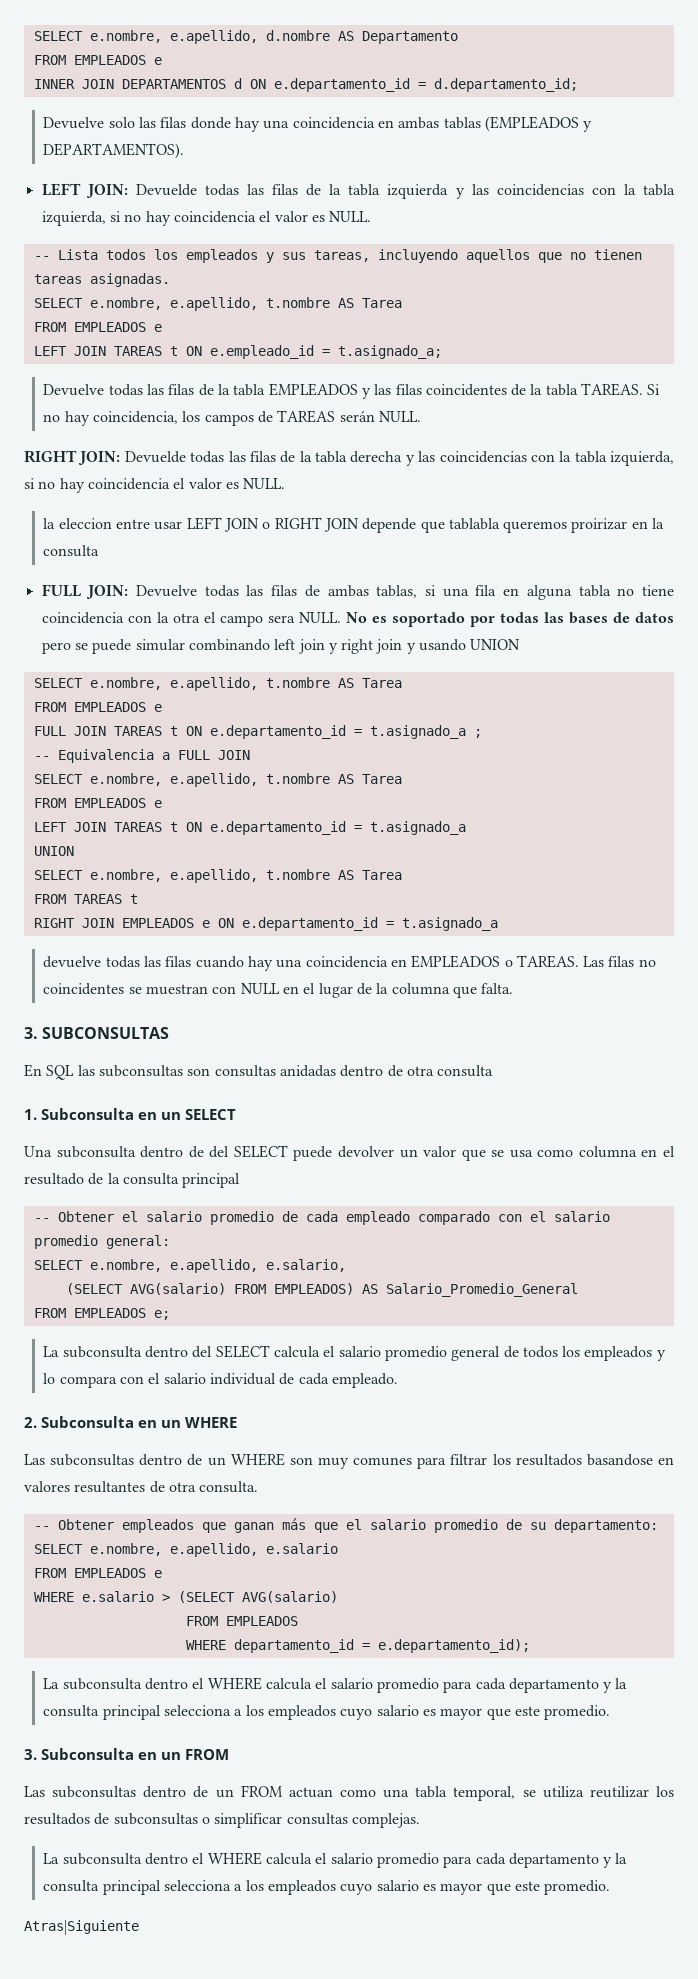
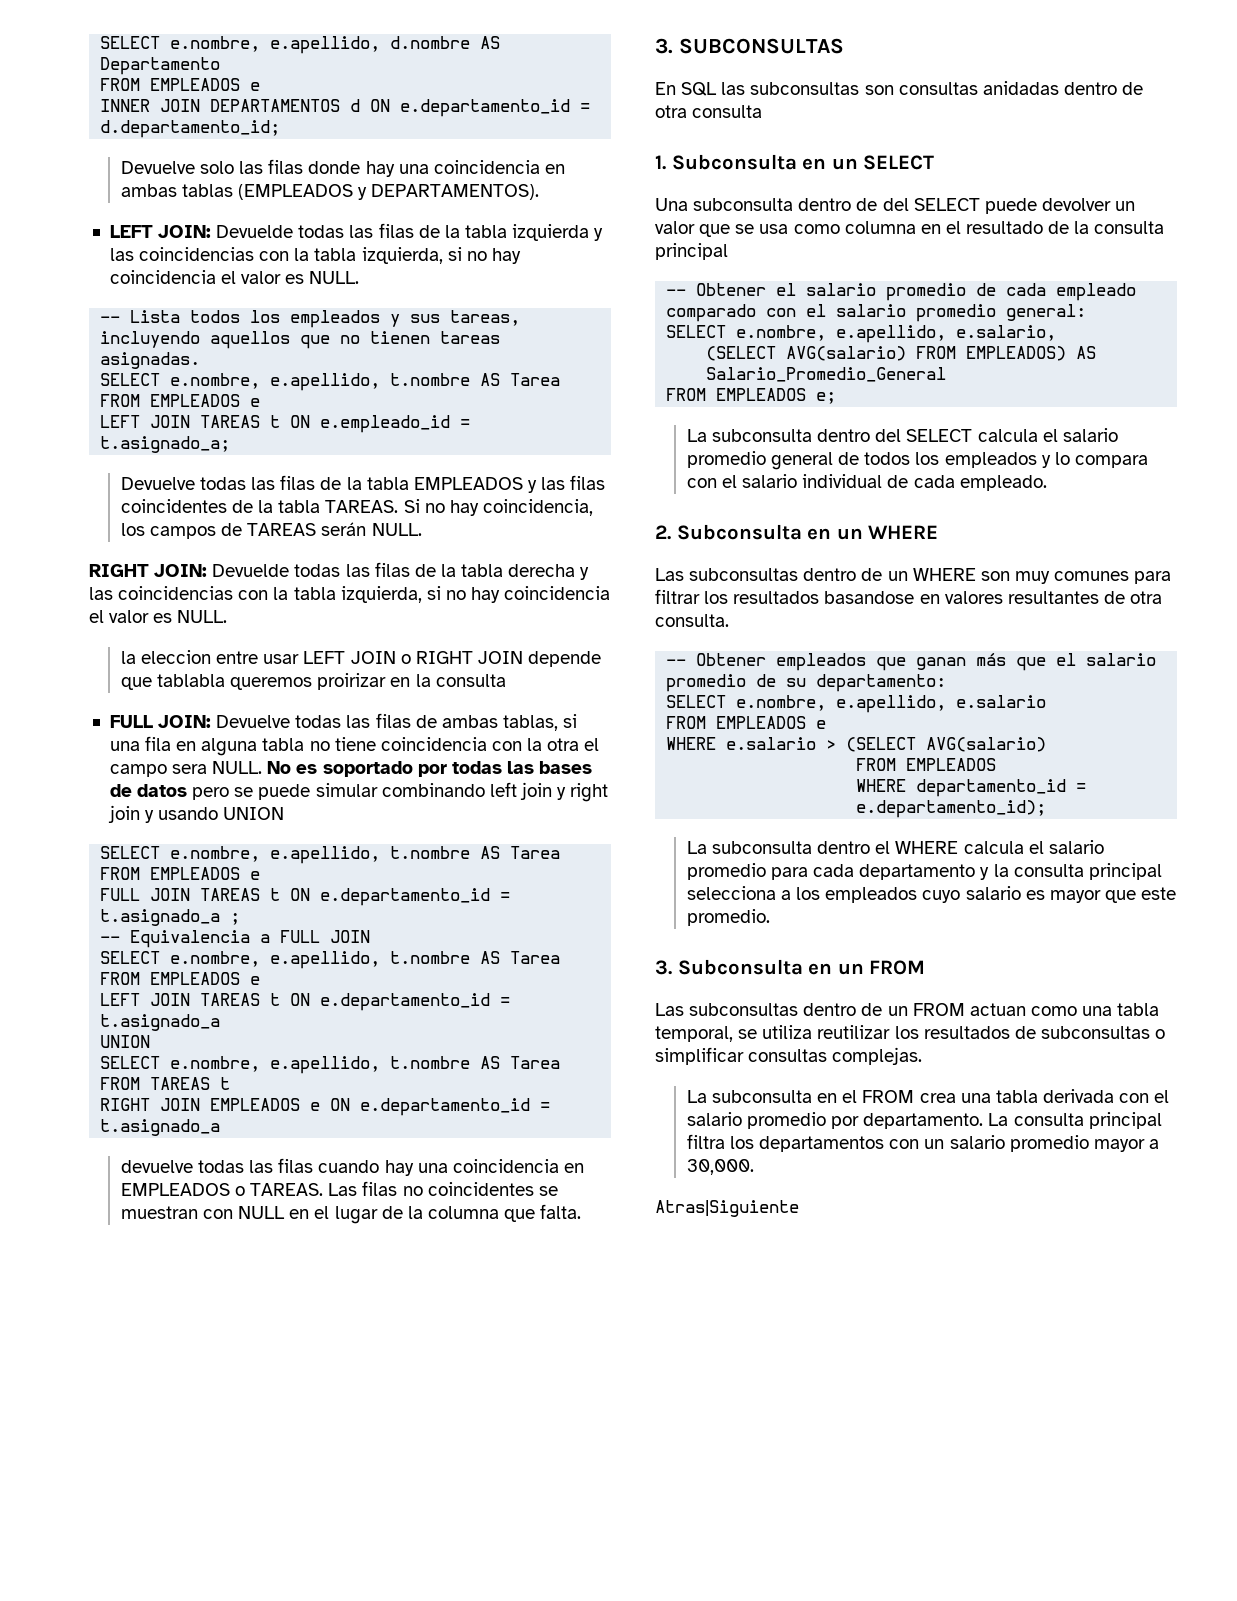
[144,1852,628,1868] [43,1880,611,1895] dentro el WHERE calcula el salario promedio para cada departamento y la consulta principal selecciona a los empleados cuyo salario es mayor que este promedio. -> [817,1089,1170,1103] [686,1112,1162,1129] [686,1134,1159,1152] [686,1159,754,1175] en el FROM crea una tabla derivada con el salario promedio por departamento. La consulta principal filtra los departamentos con un salario promedio mayor a 30,000.

